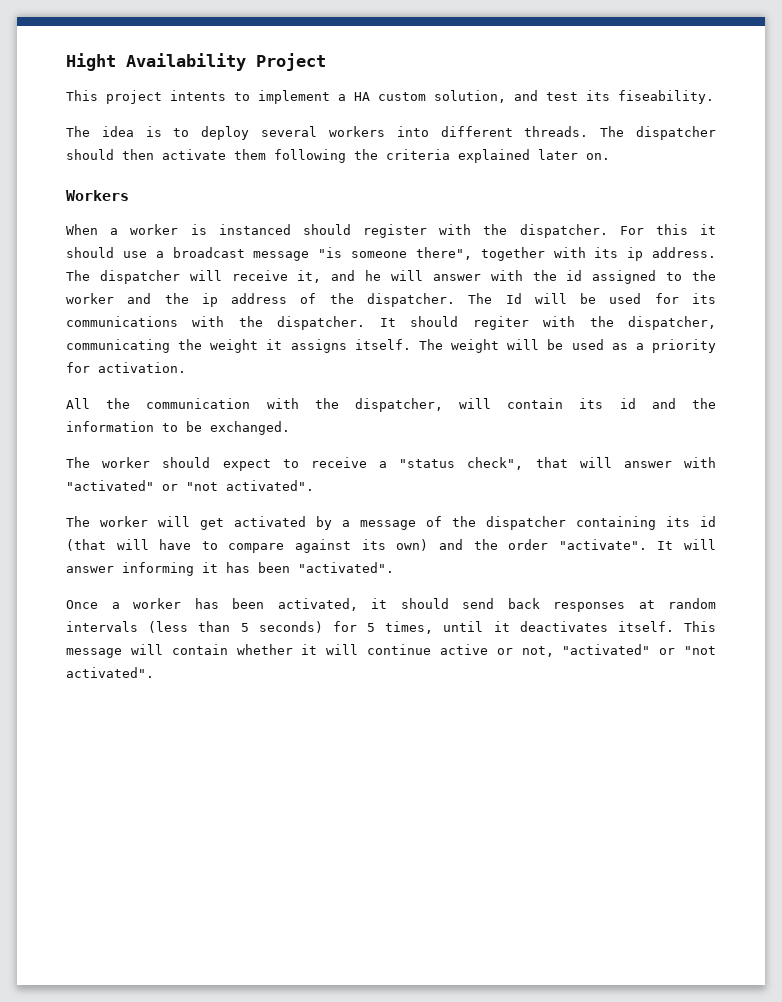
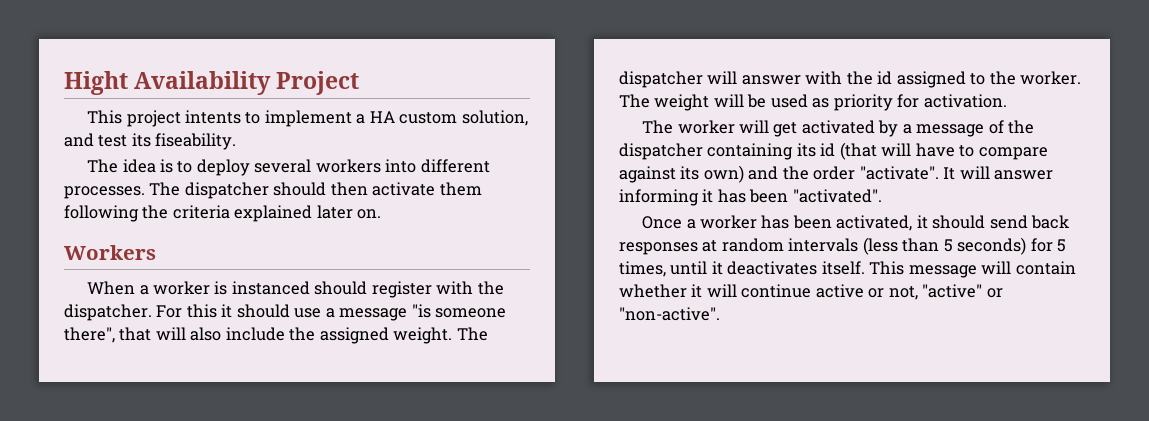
[524,126,589,137] threads. -> [64,186,145,199] processes.
[172,247,245,258] broadcast -> (335, 313) none
[480,247,717,261] [66,270,382,284] together with its ip address. The dispatcher will receive it, and he -> [119,327,488,344] [619,71,703,88] that will also include the assigned weight. The dispatcher
[66,293,717,307] [66,316,717,330] [66,339,411,353] worker and the ip address of the dispatcher. The Id will be used for its communications with the dispatcher. It should regiter with the dispatcher, communicating the weight it assigns itself. -> [1020,71,1082,85] worker.
[635,343,644,350] a -> (830, 103) none
[66,398,716,412] [66,421,290,435] [66,457,716,471] [66,480,314,491] // All the communication with the dispatcher, will contain its id and the information to be exchanged. // The worker should expect to receive a "status check", that will answer with "activated" or "not activated". -> (1007, 101) none
[562,644,716,655] [66,667,154,678] "activated" or "not activated". -> [922,284,1003,298] [619,307,720,321] "active" or "non-active".

